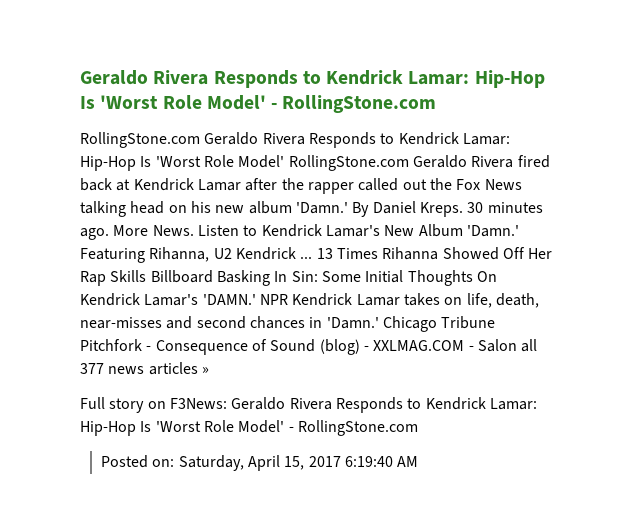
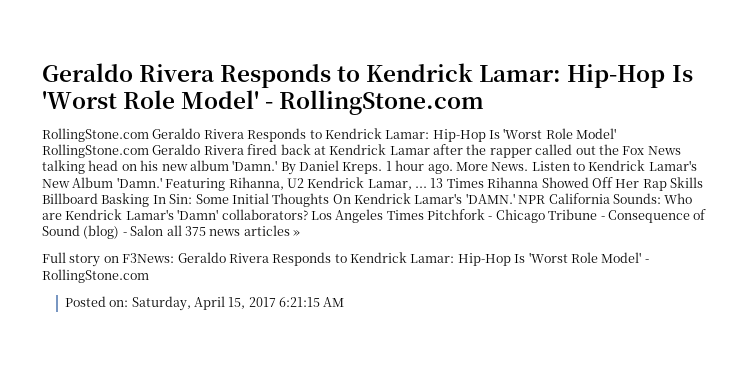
[467,202,543,213] 30 minutes -> [385,160,425,171] 1 hour
(296, 253) none -> [367,179,412,190] Lamar,
[292,293,539,308] [80,316,379,329] Kendrick Lamar takes on life, death, near-misses and second chances in 'Damn.' -> [548,193,693,204] [42,209,493,223] California Sounds: Who are Kendrick Lamar's 'Damn' collaborators? Los Angeles Times Pitchfork -
[80,339,142,351] Pitchfork -> (598, 214) none
[373,340,474,351] XXLMAG.COM - -> (127, 234) none
[80,363,104,374] 377 -> [184,226,206,236] 375
[344,456,393,467] 6:19:40 -> [279,297,321,307] 6:21:15

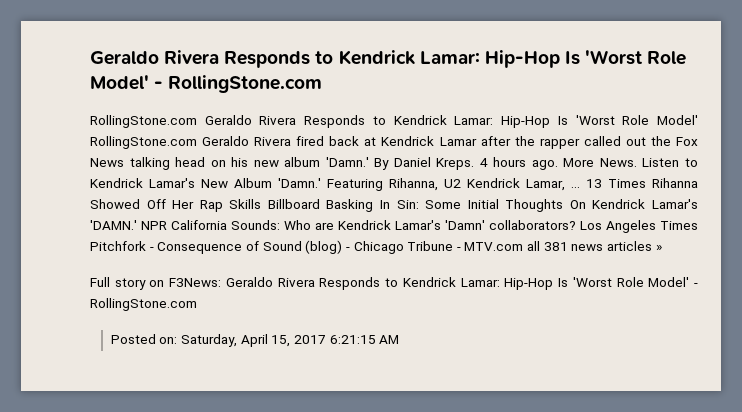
[385,160,425,171] 1 hour -> [479,157,527,167] 4 hours
[495,209,605,223] Chicago Tribune - -> (154, 249) none
[130,225,206,236] Salon all 375 -> [353,241,568,254] Chicago Tribune - MTV.com all 381

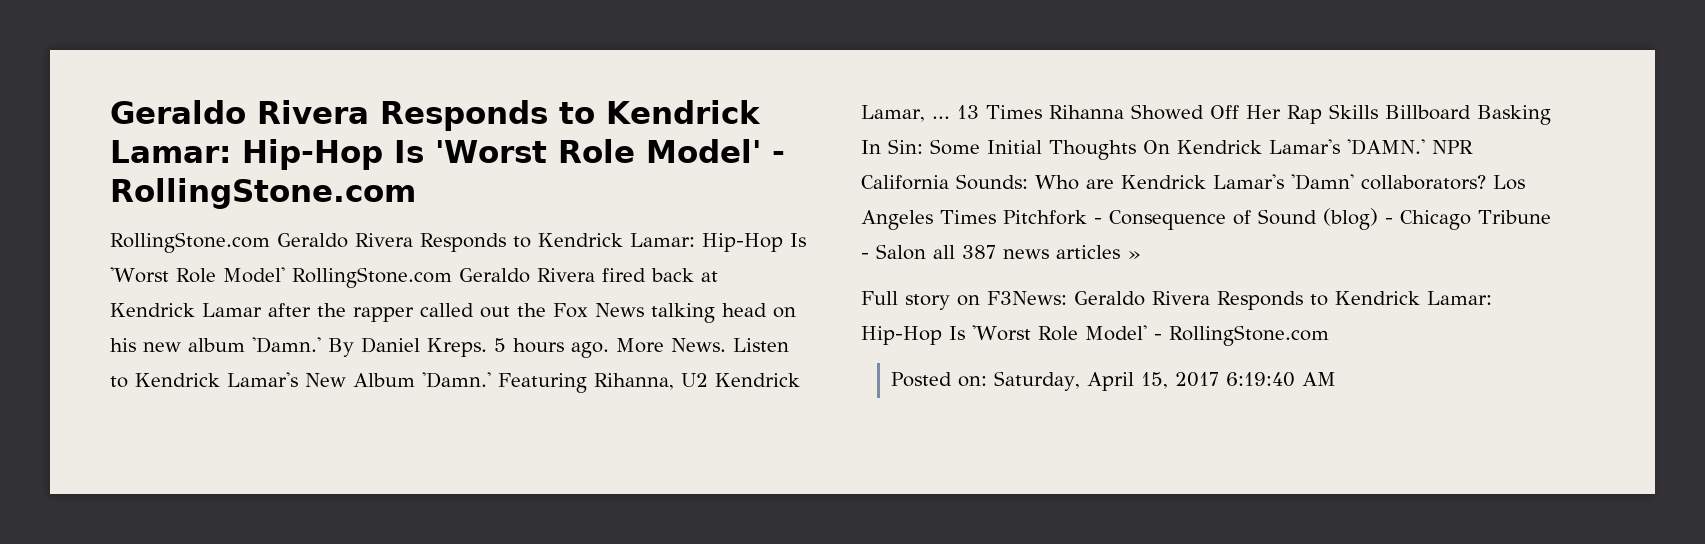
[479,158,488,167] 4 -> [494,338,506,352] 5
[464,241,568,251] MTV.com all 381 -> [876,244,996,260] Salon all 387
[329,335,376,344] 6:21:15 -> [1226,372,1296,387] 6:19:40

